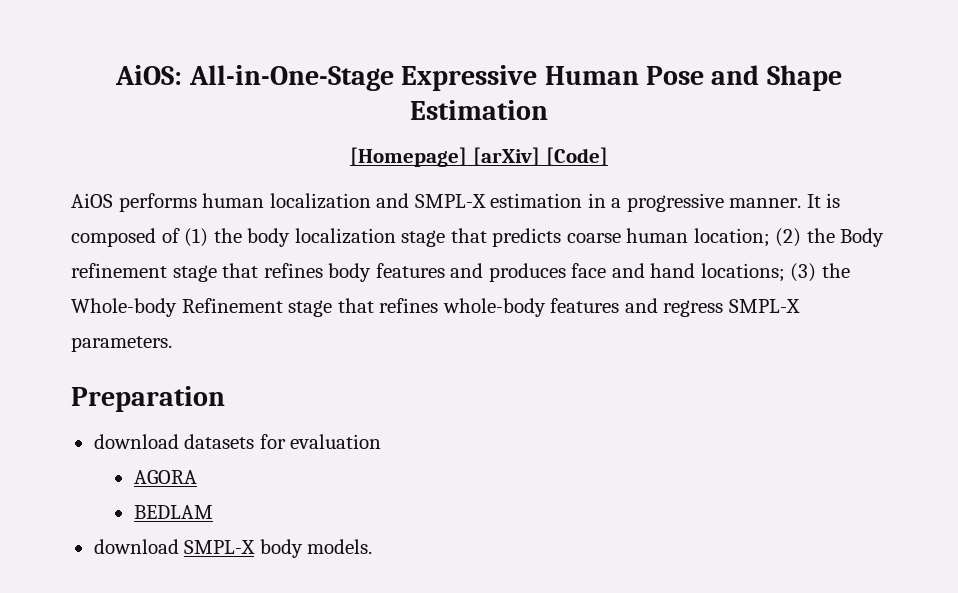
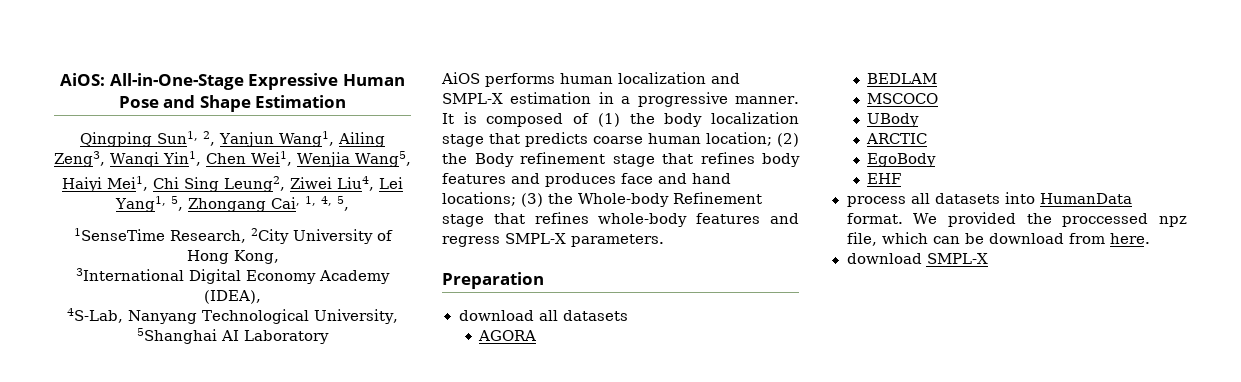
[350,147,608,167] [Homepage] [arXiv] [Code] -> [79,131,386,147] [54,151,411,167] [62,176,403,192] [115,196,349,212] [73,228,393,244] [186,250,279,264] [76,268,390,284] [204,290,261,304] [67,308,398,324] [137,328,329,344] Qingping Sun1, 2, Yanjun Wang1, Ailing Zeng3, Wanqi Yin1, Chen Wei1, Wenjia Wang5, // Haiyi Mei1, Chi Sing Leung2, Ziwei Liu4, Lei Yang1, 5, Zhongang Cai, 1, 4, 5, // 1SenseTime Research, 2City University of Hong Kong, // 3International Digital Economy Academy (IDEA), // 4S-Lab, Nanyang Technological University, 5Shanghai AI Laboratory
[184,434,382,449] datasets for evaluation -> [538,310,628,321] all datasets
(213, 512) none -> [867,93,939,104] [867,113,920,127] [866,133,928,144] [867,153,937,167] [867,173,902,184] [846,192,1132,207] [846,212,1187,227] [846,232,1150,246] // MSCOCO // UBody // ARCTIC // EgoBody // EHF // process all datasets into HumanData format. We provided the proccessed npz file, which can be download from here.
[259,539,373,558] body models. -> (988, 258) none

